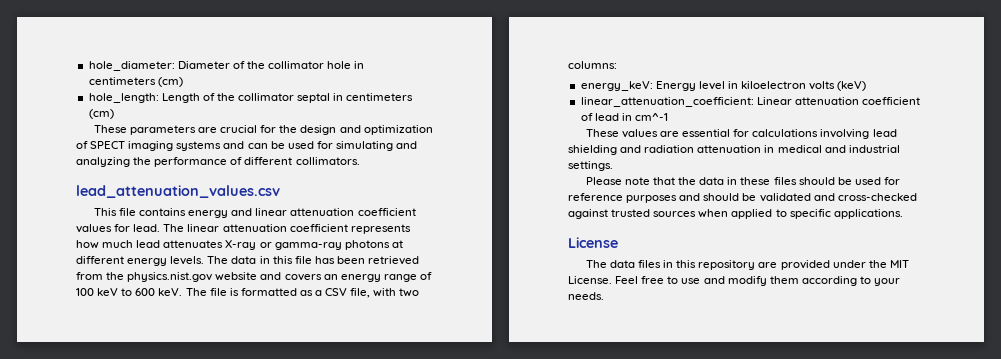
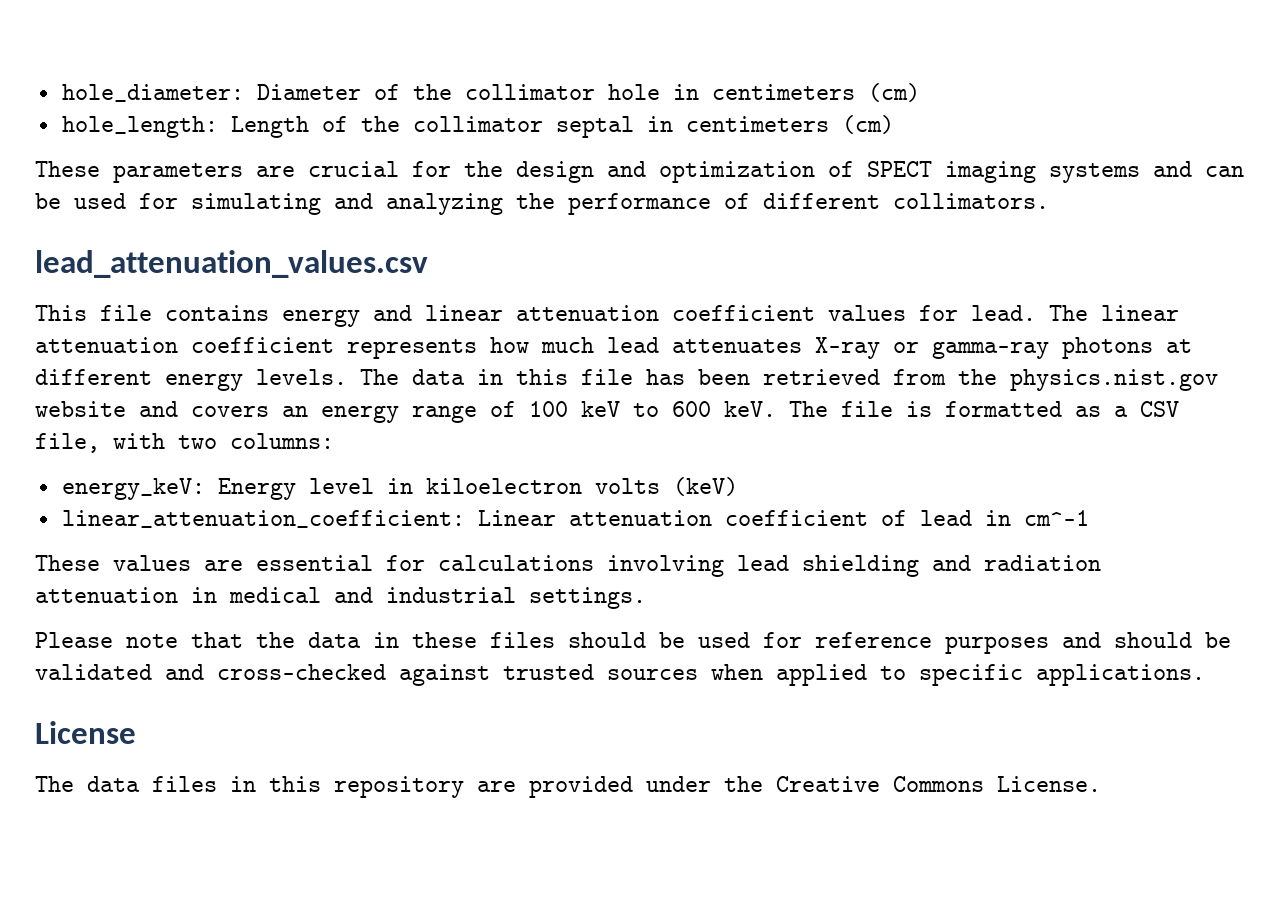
[889,260,909,268] [568,276,901,286] [568,292,604,300] MIT License. Feel free to use and modify them according to your needs. -> [776,776,1101,792] Creative Commons License.

